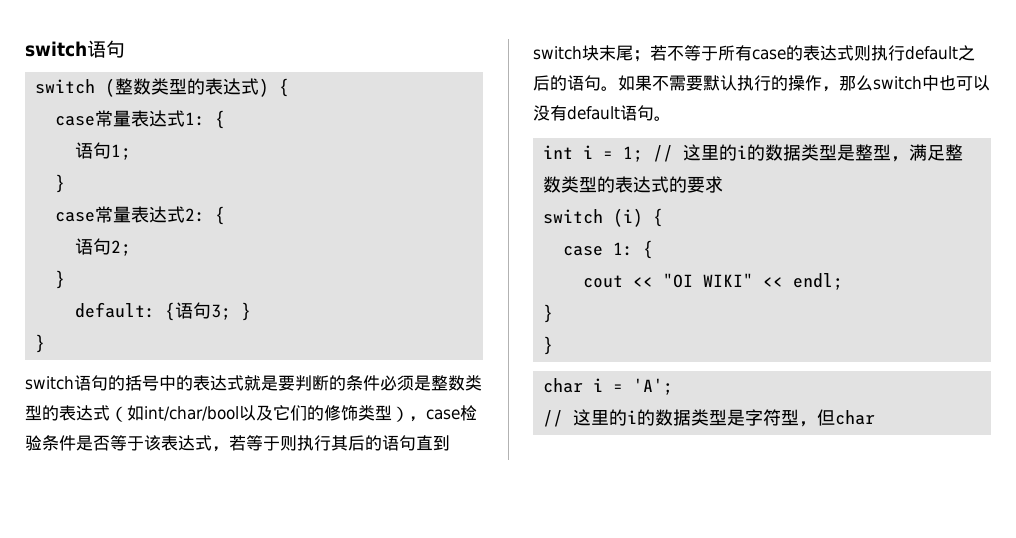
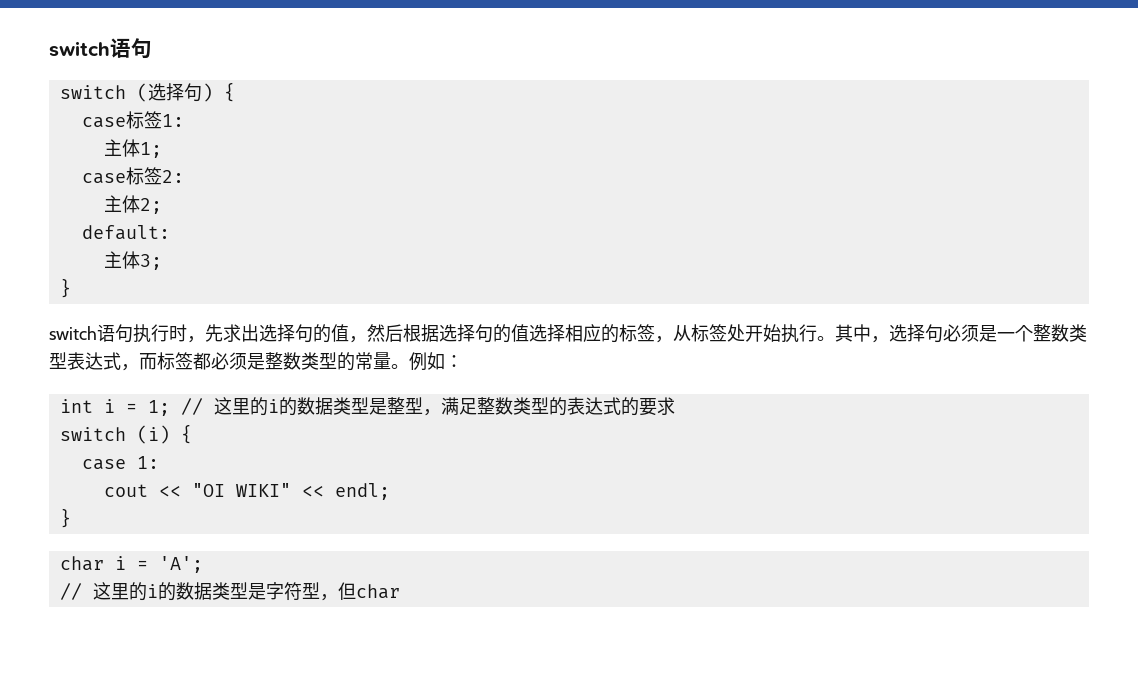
[115,78,260,95] 整数类型的表达式 -> [147,83,202,102] 选择句
[95,110,226,129] [75,142,132,160] [55,174,66,193] [55,206,226,225] [75,238,132,256] [55,270,66,289] [75,302,212,321] 常量表达式1: { // 语句1; // } // case常量表达式2: { // 语句2; // } // default: {语句 -> [125,111,184,129] [103,139,162,158] [81,167,184,185] [103,195,162,214] [81,225,170,240] [103,251,140,269] 标签1: // 主体1; // case标签2: // 主体2; // default: // 主体
[241,302,252,321] } -> (162, 262) none
[108,375,482,391] [25,405,477,422] [25,435,450,452] [533,45,975,62] [533,75,990,92] [533,105,671,121] 的括号中的表达式就是要判断的条件必须是整数类型的表达式（如int/char/bool以及它们的修饰类型），case检验条件是否等于该表达式，若等于则执行其后的语句直到switch块末尾；若不等于所有case的表达式则执行default之后的语句。如果不需要默认执行的操作，那么switch中也可以没有default语句。 -> [133,324,1087,343] [49,352,463,371] 执行时，先求出选择句的值，然后根据选择句的值选择相应的标签，从标签处开始执行。其中，选择句必须是一个整数类型表达式，而标签都必须是整数类型的常量。例如：
[643,240,654,259] { -> (159, 462) none
[543,336,554,355] // } -> (71, 518) none

